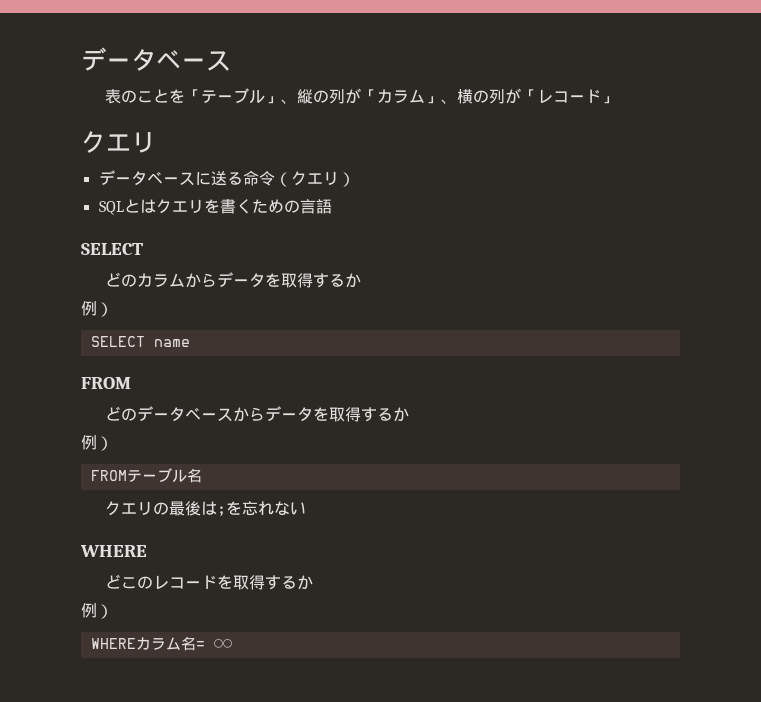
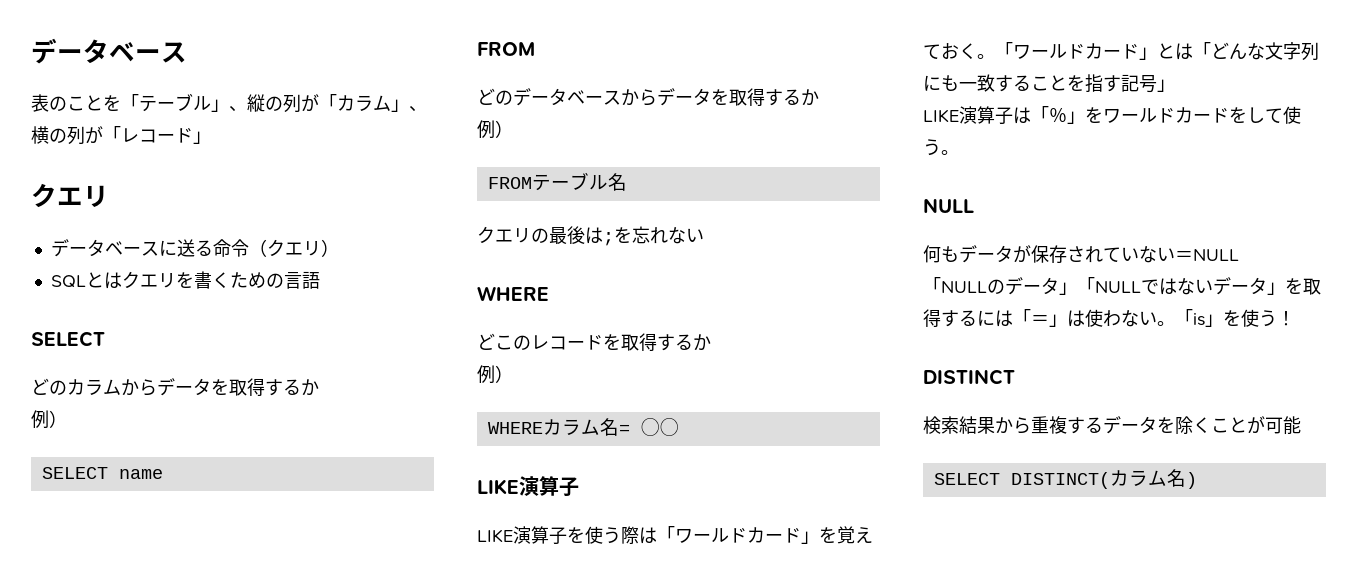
(232, 644) none -> [477,476,579,497] [477,526,873,545] [923,42,1319,61] [923,74,1175,93] [923,106,1301,125] [923,139,959,156] [923,198,974,213] [923,245,1239,263] [923,277,1321,295] [923,309,1295,327] [923,369,1015,385] [923,416,1301,435] [933,469,1197,489] // LIKE演算子 // LIKE演算子を使う際は「ワールドカード」を覚えておく。「ワールドカード」とは「どんな文字列にも一致することを指す記号」 // LIKE演算子は「％」をワールドカードをして使う。 // NULL // 何もデータが保存されていない＝NULL // 「NULLのデータ」「NULLではないデータ」を取得するには「＝」は使わない。「is」を使う！ // DISTINCT // 検索結果から重複するデータを除くことが可能 // SELECT DISTINCT(カラム名)

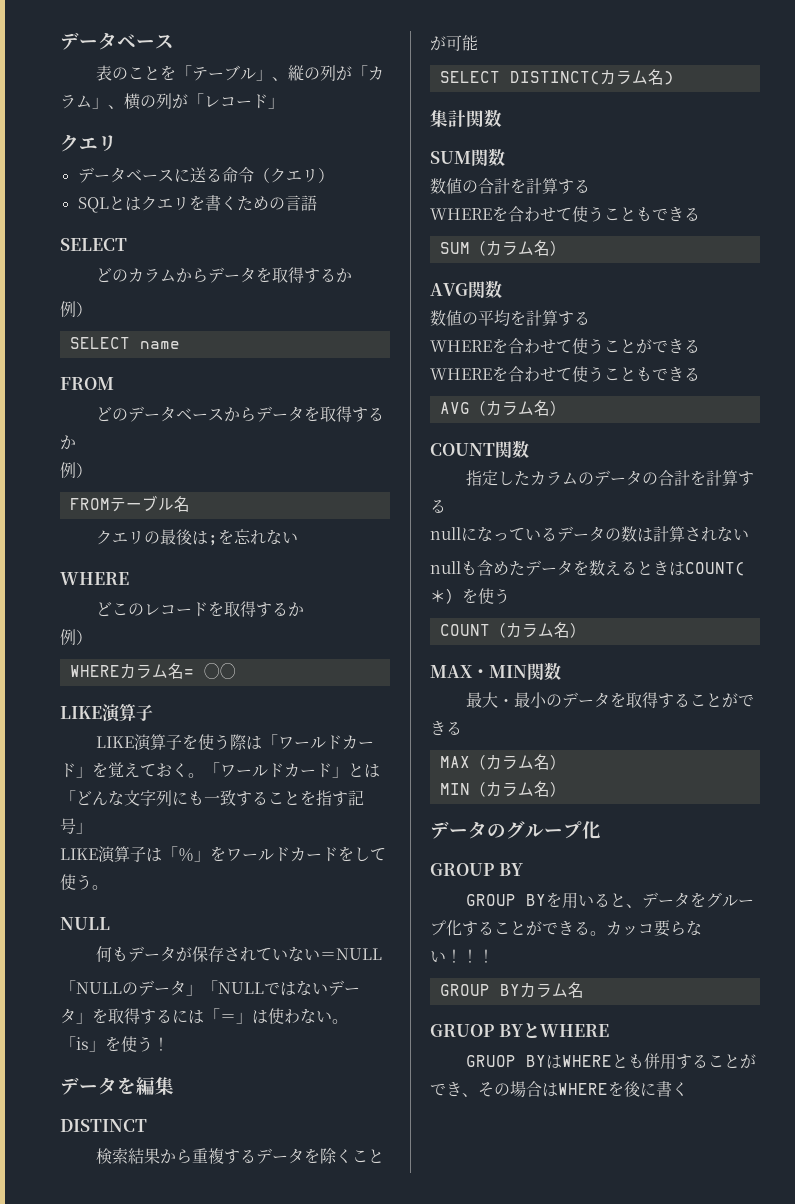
(1295, 318) none -> [60,1077,174,1095] // データを編集
(1197, 480) none -> [430,109,502,128] [430,148,505,167] [430,178,590,194] [430,206,700,222] [439,240,566,256] [430,280,502,299] [430,310,590,327] [430,338,700,354] [430,366,700,382] [439,400,566,416] [430,440,529,459] [465,470,754,486] [430,499,446,513] [430,526,749,542] [430,560,745,576] [430,588,510,604] [439,622,586,638] [430,662,561,681] [465,692,754,708] [430,721,462,736] [439,754,566,770] [439,781,566,797] [430,821,601,839] [430,863,523,876] [465,892,754,909] [430,920,702,937] [430,949,494,963] [439,982,584,998] [430,1023,609,1038] [465,1053,756,1070] [430,1081,688,1097] // 集計関数 // SUM関数 // 数値の合計を計算する // WHEREを合わせて使うこともできる // SUM（カラム名） // AVG関数 // 数値の平均を計算する // WHEREを合わせて使うことができるWHEREを合わせて使うこともできる // AVG（カラム名） // COUNT関数 // 指定したカラムのデータの合計を計算する // nullになっているデータの数は計算されない // nullも含めたデータを数えるときはCOUNT(＊）を使う // COUNT（カラム名） // MAX・MIN関数 // 最大・最小のデータを取得することができる // MAX（カラム名） // MIN（カラム名） // データのグループ化 // GROUP BY // GROUP BYを用いると、データをグループ化することができる。カッコ要らない！！！ // GROUP BYカラム名 // GRUOP BYとWHERE // GRUOP BYはWHEREとも併用することができ、その場合はWHEREを後に書く

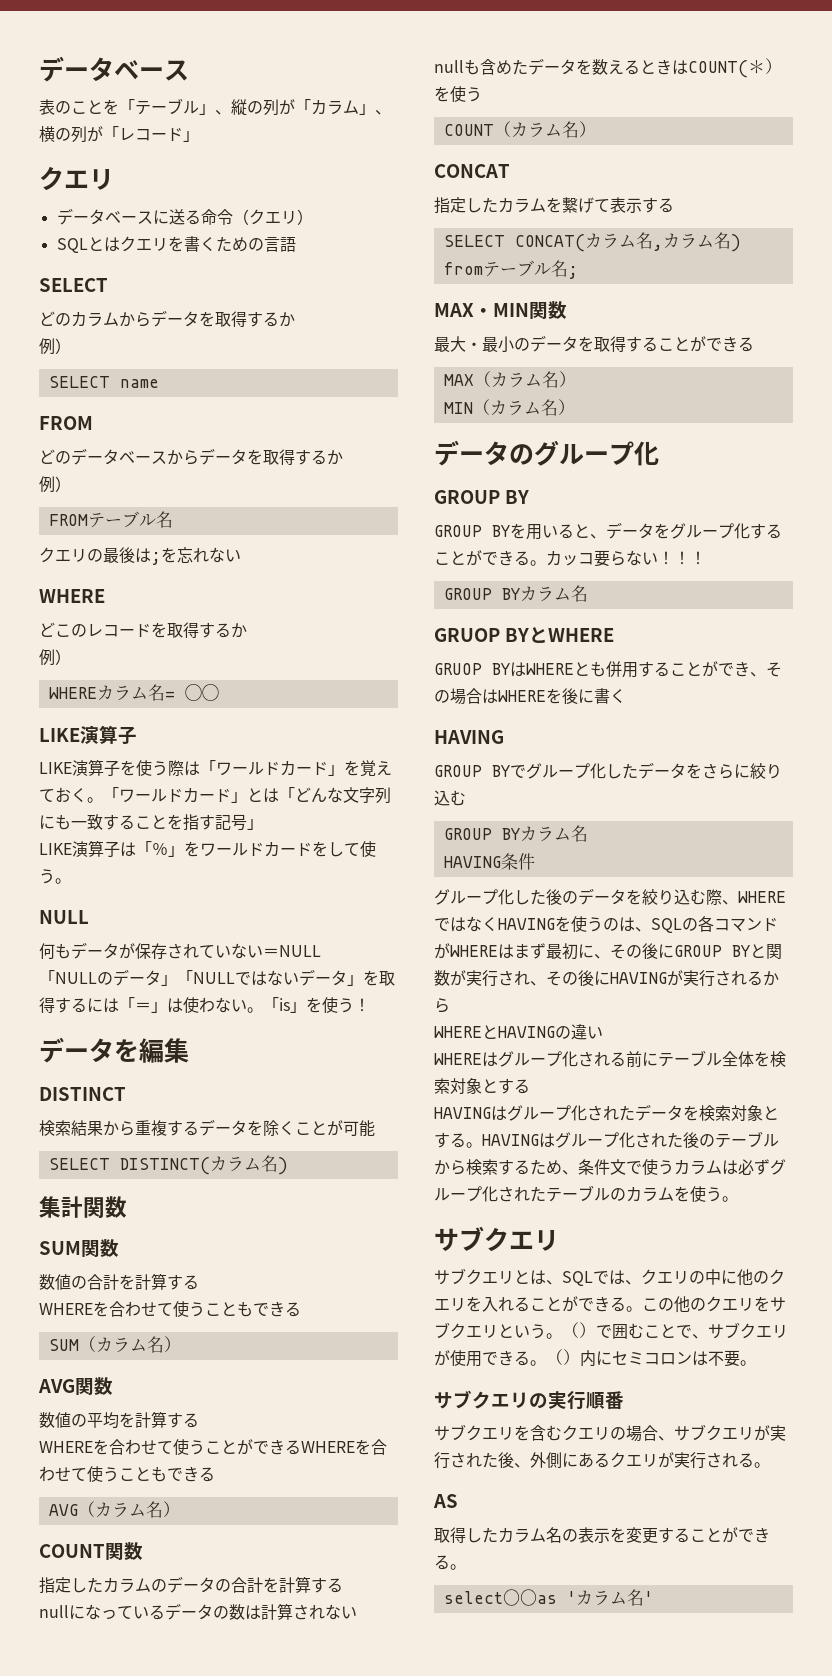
(586, 630) none -> [434,164,510,178] [434,197,674,214] [443,232,741,252] [443,260,578,279] // CONCAT // 指定したカラムを繋げて表示する // SELECT CONCAT(カラム名,カラム名) fromテーブル名;
(688, 1089) none -> [434,730,504,744] [434,762,782,779] [434,790,466,806] [443,825,588,842] [443,853,535,870] [434,888,786,906] [434,916,778,933] [434,943,782,960] [434,970,779,987] [434,998,450,1013] [434,1024,603,1040] [434,1050,786,1068] [434,1078,530,1094] [434,1104,779,1121] [434,1131,779,1148] [434,1159,786,1175] [434,1185,738,1202] [434,1226,559,1252] [434,1268,785,1286] [434,1296,786,1313] [434,1322,788,1339] [434,1349,756,1367] [434,1390,624,1410] [434,1424,786,1442] [434,1452,770,1469] [433,1494,458,1508] [434,1527,770,1544] [434,1555,466,1570] [443,1589,653,1606] // HAVING // GROUP BYでグループ化したデータをさらに絞り込む // GROUP BYカラム名 // HAVING条件 // グループ化した後のデータを絞り込む際、WHEREではなくHAVINGを使うのは、SQLの各コマンドがWHEREはまず最初に、その後にGROUP BYと関数が実行され、その後にHAVINGが実行されるから // WHEREとHAVINGの違い // WHEREはグループ化される前にテーブル全体を検索対象とする // HAVINGはグループ化されたデータを検索対象とする。HAVINGはグループ化された後のテーブルから検索するため、条件文で使うカラムは必ずグループ化されたテーブルのカラムを使う。 // サブクエリ // サブクエリとは、SQLでは、クエリの中に他のクエリを入れることができる。この他のクエリをサブクエリという。（）で囲むことで、サブクエリが使用できる。（）内にセミコロンは不要。 // サブクエリの実行順番 // サブクエリを含むクエリの場合、サブクエリが実行された後、外側にあるクエリが実行される。 // AS // 取得したカラム名の表示を変更することができる。 // select〇〇as 'カラム名'

